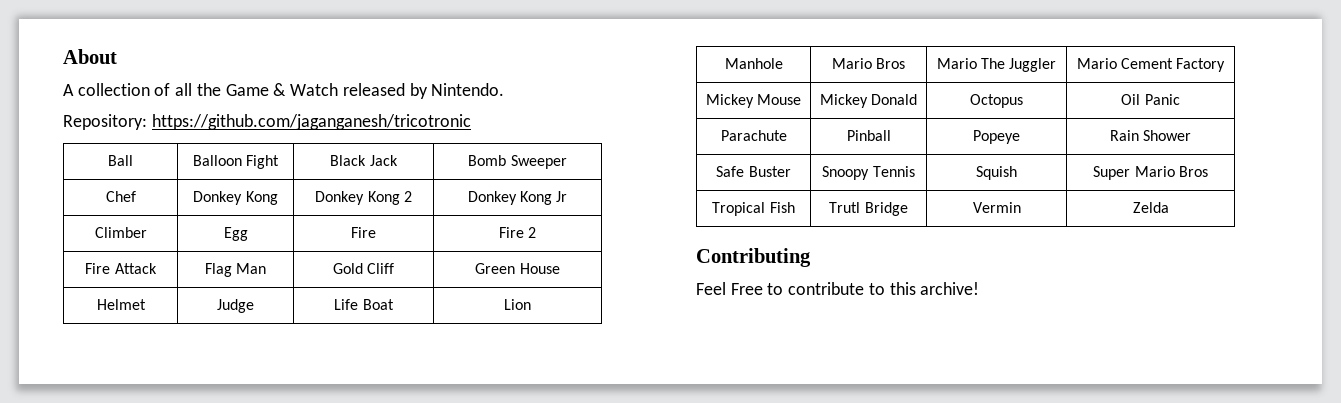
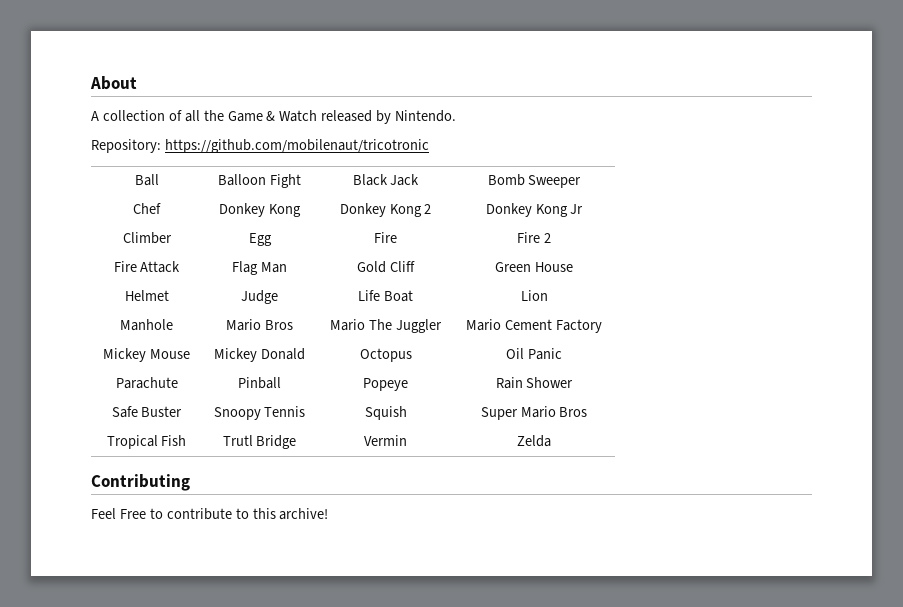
[151,114,471,130] https://github.com/jaganganesh/tricotronic -> [164,139,429,153] https://github.com/mobilenaut/tricotronic

